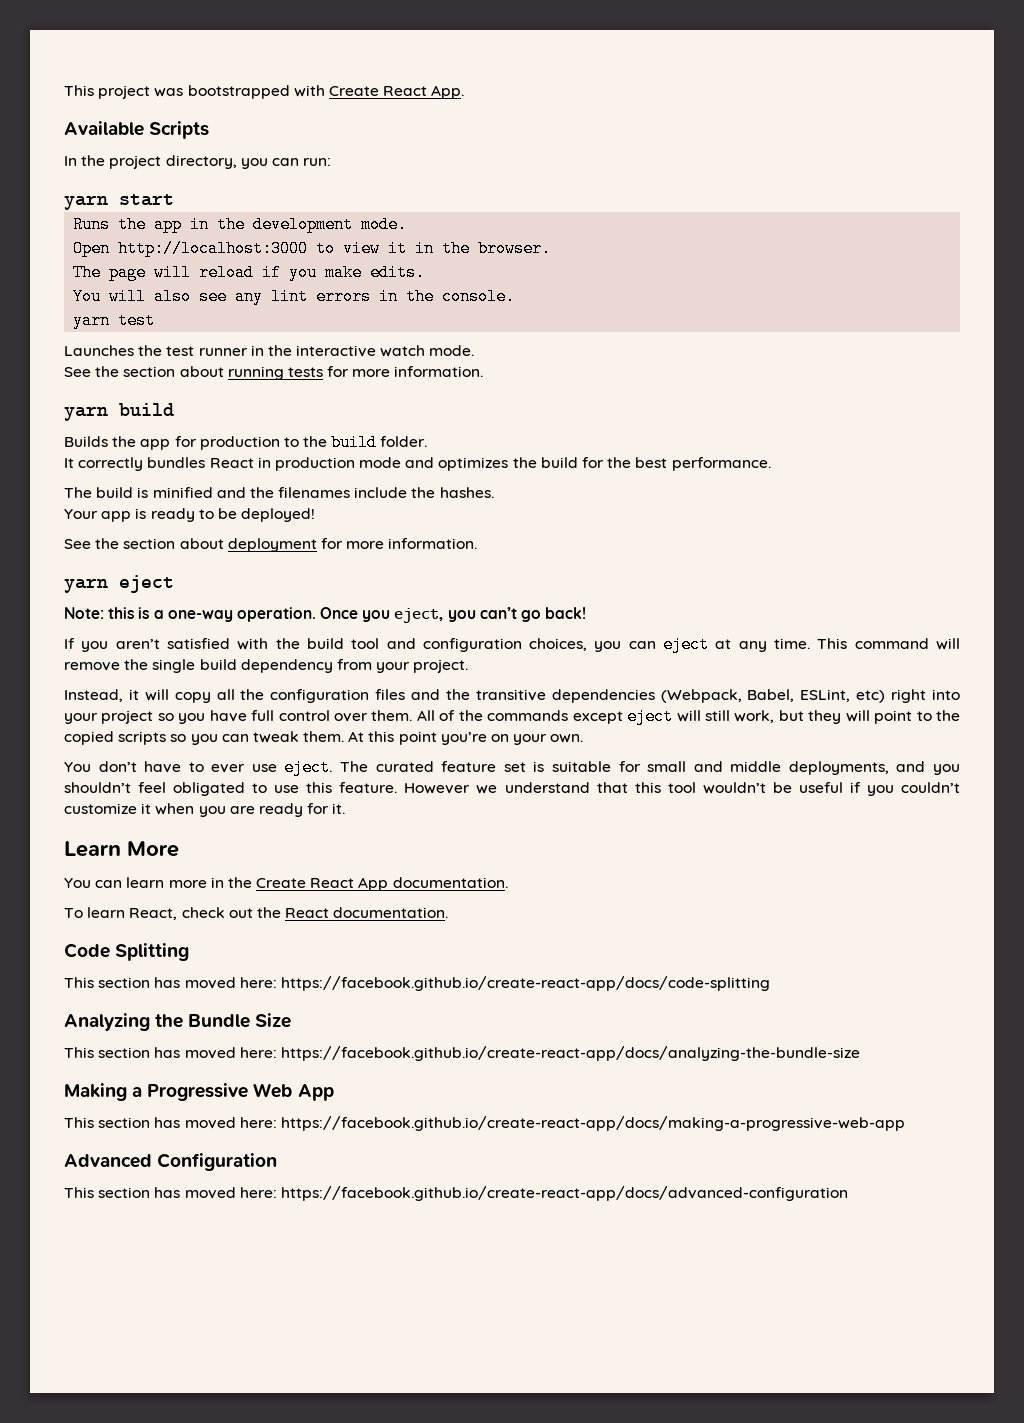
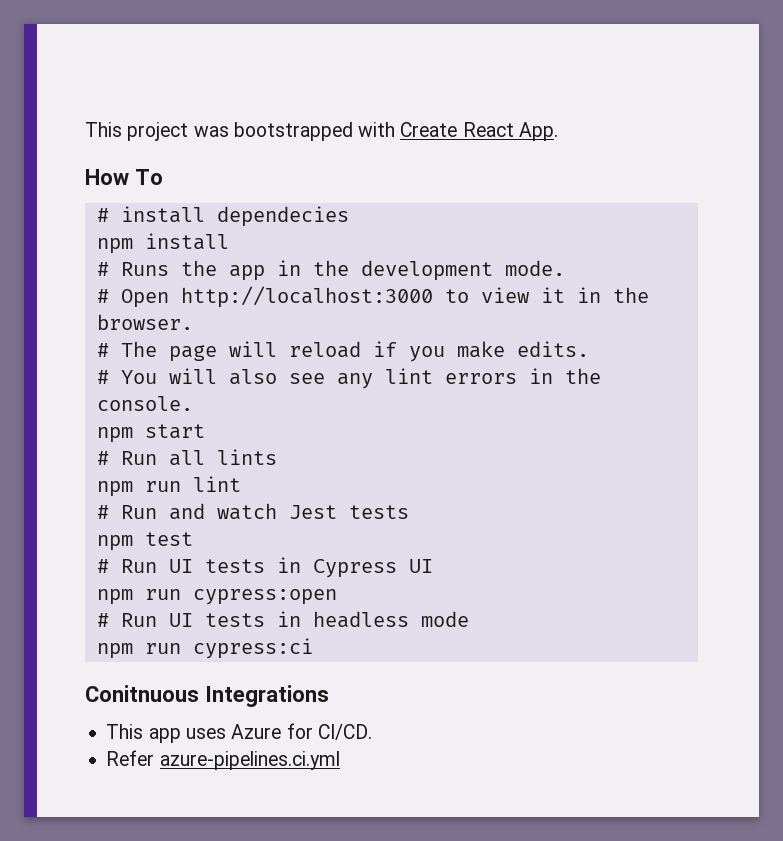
[64,121,210,139] [64,155,332,169] [64,194,174,210] Available Scripts // In the project directory, you can run: // yarn start // -> [85,169,163,185] [96,206,349,227] [96,233,229,254] [96,262,109,276] How To // # install dependecies // npm install // #
(408, 224) none -> [96,289,109,303] #
(552, 248) none -> [96,343,109,357] #
(426, 272) none -> [96,370,109,384] #
[73,312,156,329] [64,345,475,357] [64,366,484,380] [64,403,174,421] [64,434,428,451] [64,457,771,471] [64,487,494,498] [64,508,316,522] [64,538,478,552] [64,575,174,593] [64,607,587,623] [64,636,960,653] [64,659,469,673] [64,689,960,703] [64,708,960,725] [64,731,584,745] [64,759,960,776] [64,782,960,796] [64,803,346,817] [64,841,179,857] [64,877,508,891] [64,907,449,920] [64,943,190,961] [64,976,770,991] [64,1013,292,1031] [64,1046,860,1061] [64,1083,334,1101] [64,1116,905,1131] [64,1153,278,1171] [64,1186,848,1201] yarn test // Launches the test runner in the interactive watch mode. // See the section about running tests for more information. // yarn build // Builds the app for production to the build folder. // It correctly bundles React in production mode and optimizes the build for the best performance. // The build is minified and the filenames include the hashes. // Your app is ready to be deployed! // See the section about deployment for more information. // yarn eject // Note: this is a one-way operation. Once you eject, you can’t go back! // If you aren’t satisfied with the build tool and configuration choices, you can eject at any time. This command will remove the single build dependency from your project. // Instead, it will copy all the configuration files and the transitive dependencies (Webpack, Babel, ESLint, etc) right into your project so you have full control over them. All of the commands except eject will still work, but they will point to the copied scripts so you can tweak them. At this point you’re on your own. // You don’t have to ever use eject. The curated feature set is suitable for small and middle deployments, and you shouldn’t feel obligated to use this feature. However we understand that this tool wouldn’t be useful if you couldn’t customize it when you are ready for it. // Learn More // You can learn more in the Create React App documentation. // To learn React, check out the React documentation. // Code Splitting // This section has moved here: https://facebook.github.io/create-react-app/docs/code-splitting // Analyzing the Bundle Size // This section has moved here: https://facebook.github.io/create-react-app/docs/analyzing-the-bundle-size // Making a Progressive Web App // This section has moved here: https://facebook.github.io/create-react-app/docs/making-a-progressive-web-app // Advanced Configuration // This section has moved here: https://facebook.github.io/create-react-app/docs/advanced-configuration -> [96,424,205,443] [96,449,277,466] [96,476,241,497] [96,503,409,520] [96,532,193,551] [96,557,433,578] [96,589,337,605] [96,611,469,628] [96,638,313,659] [85,685,329,707] [106,723,372,743] [106,750,340,770] npm start // # Run all lints // npm run lint // # Run and watch Jest tests // npm test // # Run UI tests in Cypress UI // npm run cypress:open // # Run UI tests in headless mode // npm run cypress:ci // Conitnuous Integrations // This app uses Azure for CI/CD. // Refer azure-pipelines.ci.yml

